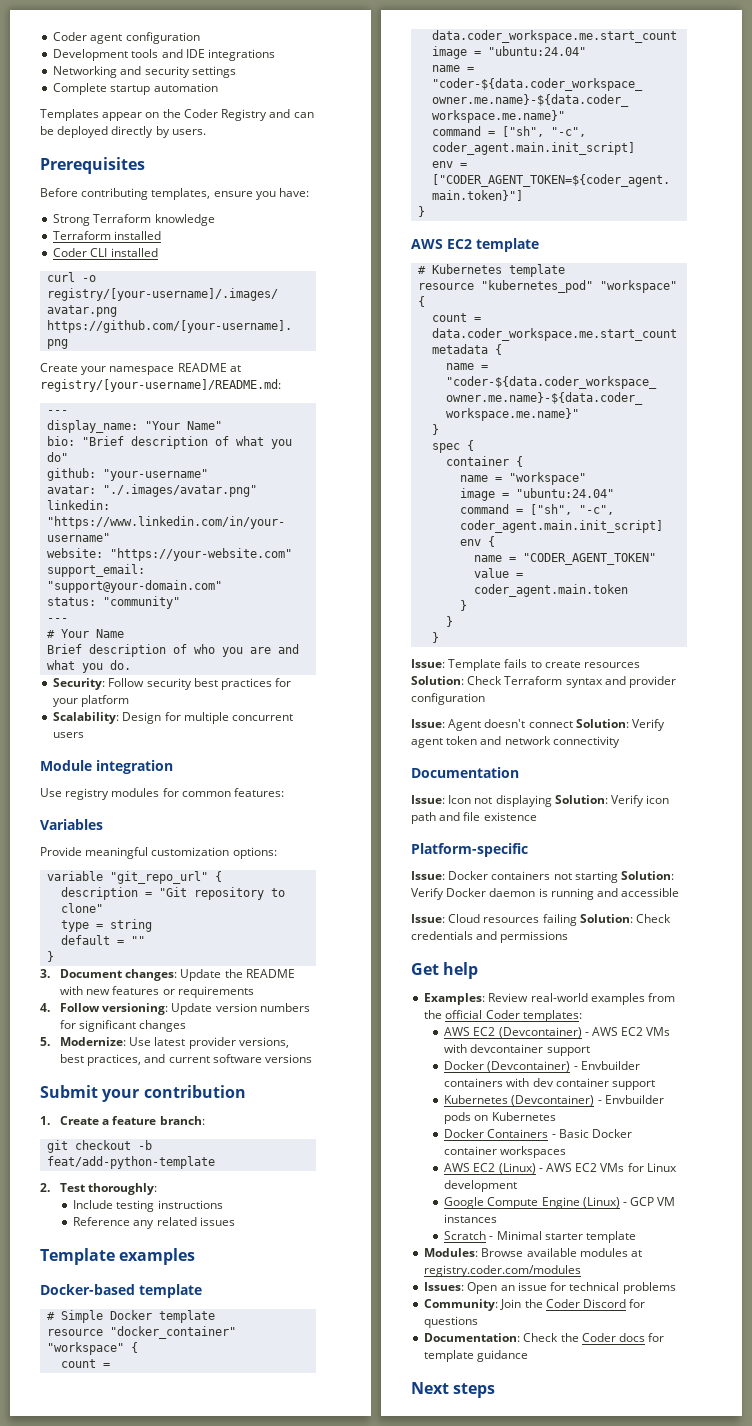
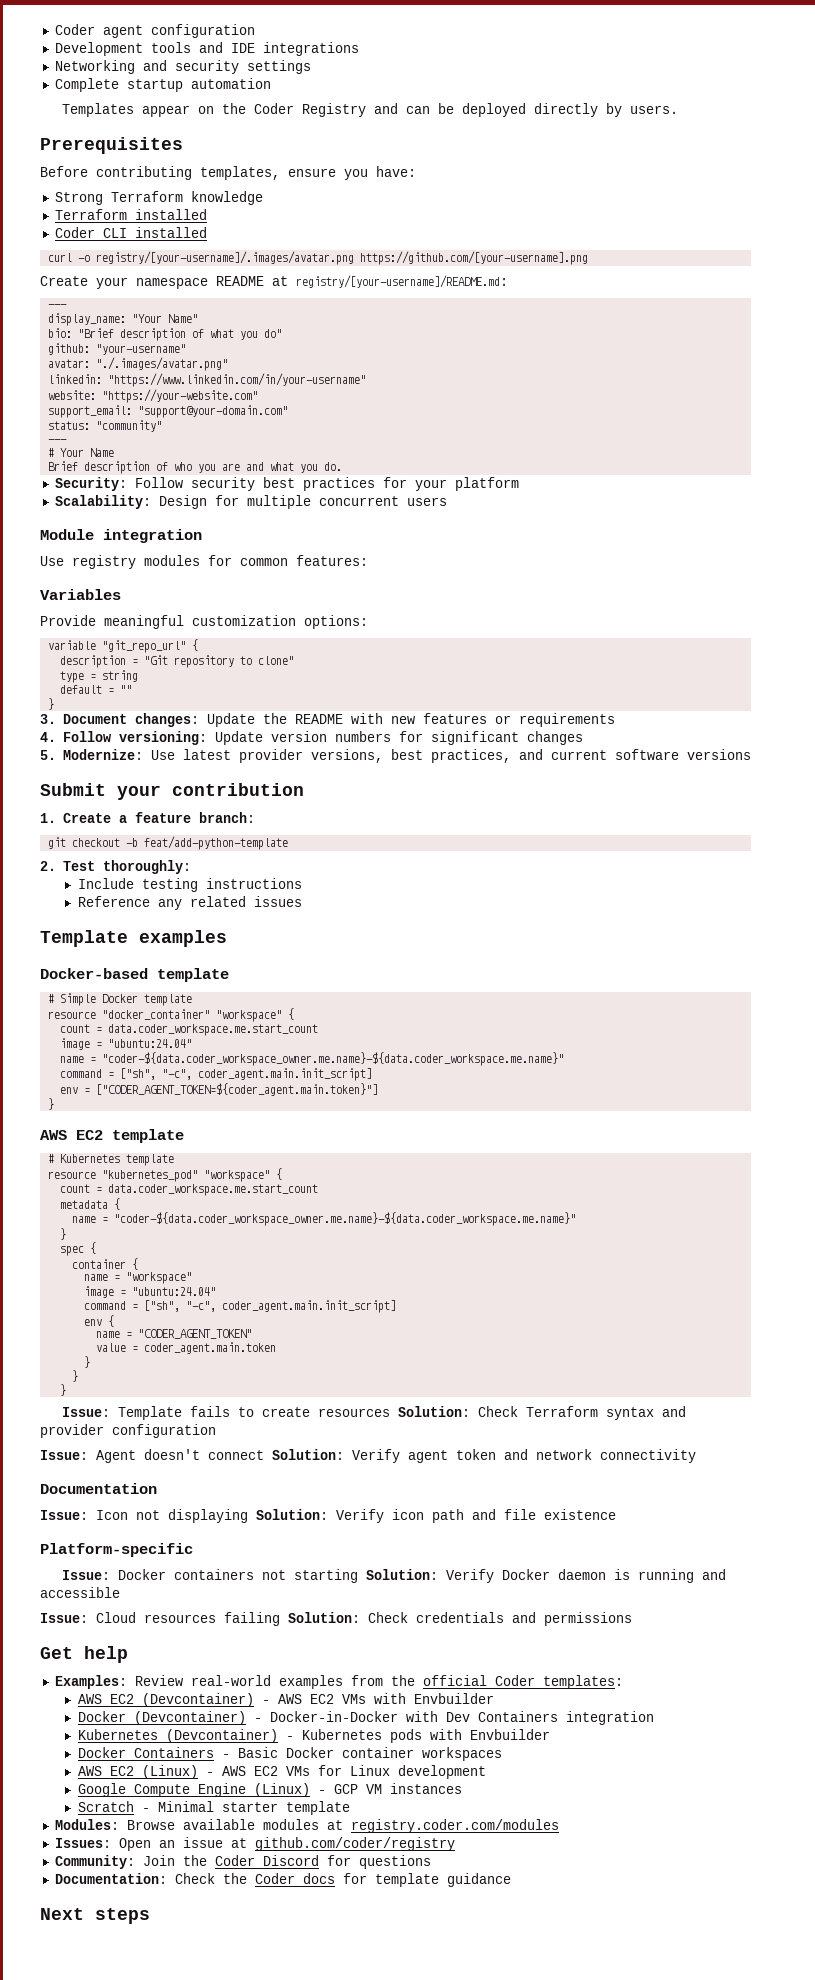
[470,1044,590,1056] devcontainer support -> [413,1693,494,1704] Envbuilder
[580,1061,640,1070] [444,1078,655,1090] Envbuilder containers with dev container support -> [269,1711,654,1725] Docker-in-Docker with Dev Containers integration
[604,1095,664,1104] [444,1112,556,1124] Envbuilder pods on Kubernetes -> [301,1729,550,1743] Kubernetes pods with Envbuilder
[550,1282,676,1294] for technical problems -> [230,1837,455,1851] at github.com/coder/registry

